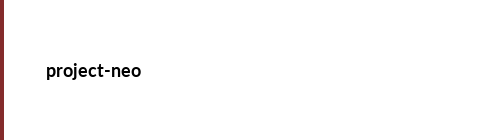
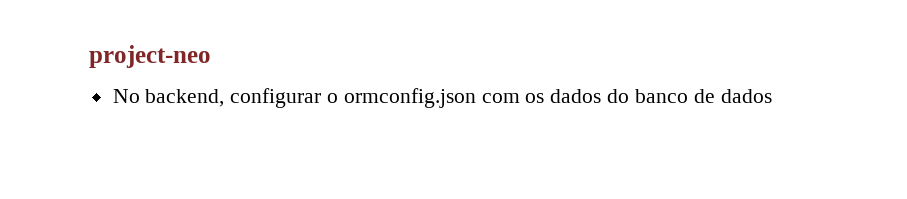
(141, 71) none -> [112,88,772,108] // No backend, configurar o ormconfig.json com os dados do banco de dados

